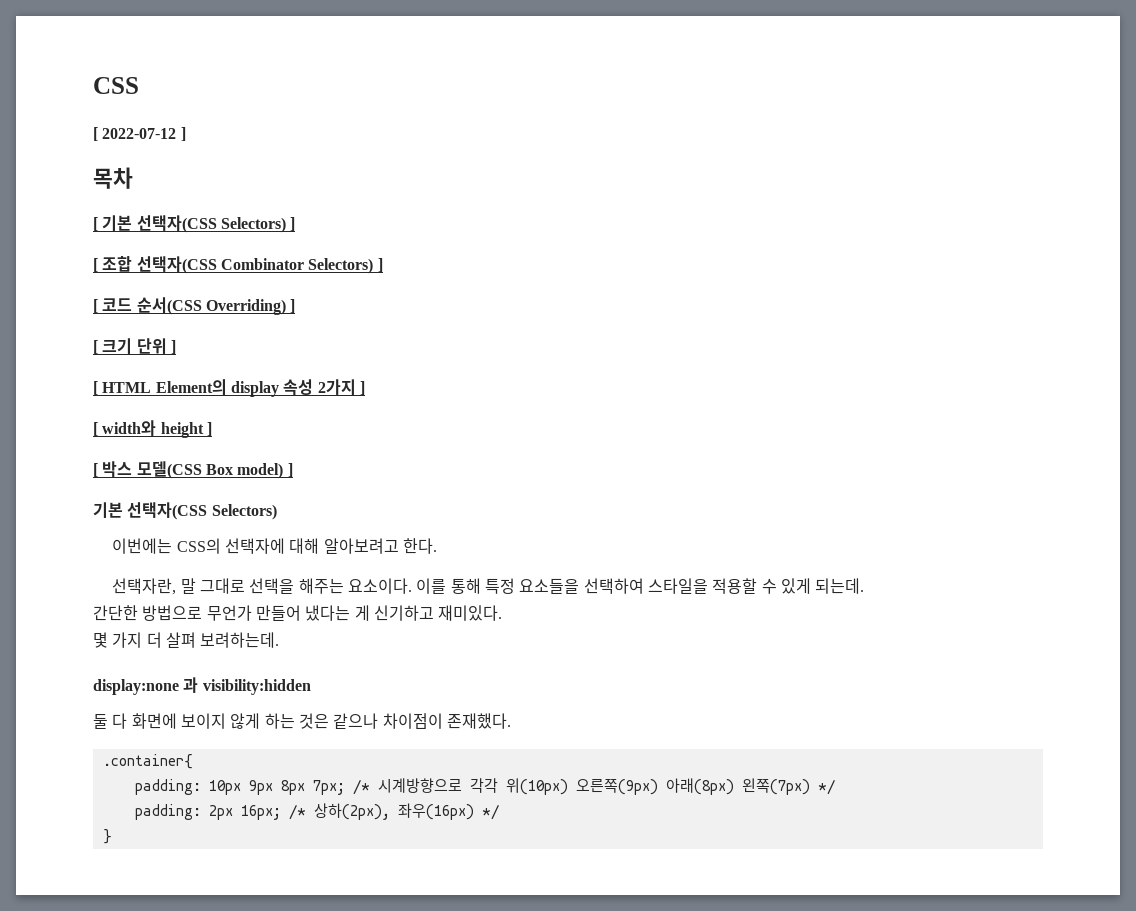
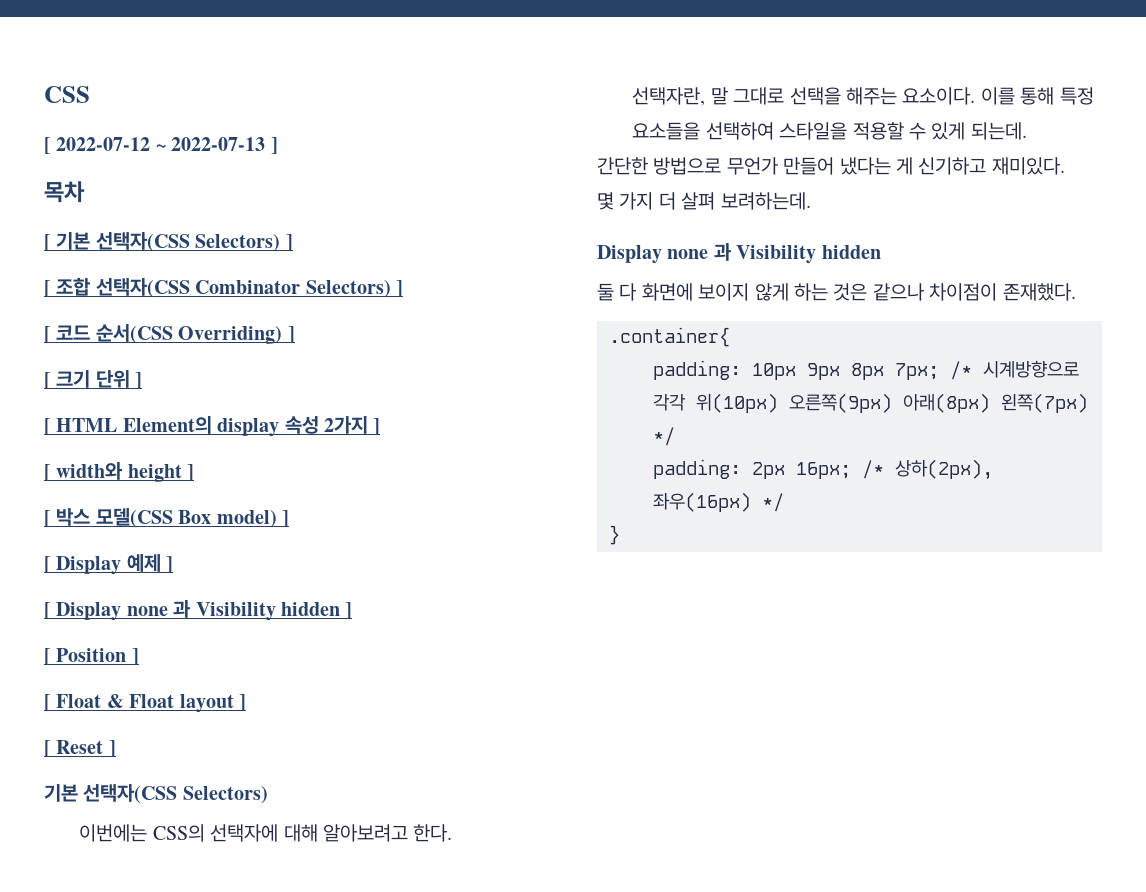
(177, 133) none -> [155,137,266,151] ~ 2022-07-13
(293, 470) none -> [44,554,174,575] [44,600,353,621] [44,648,139,665] [44,694,246,713] [44,740,116,757] // [ Display 예제 ] // [ Display none 과 Visibility hidden ] // [ Position ] // [ Float & Float layout ] // [ Reset ]
[93,677,311,695] display:none 과 visibility:hidden -> [597,243,881,264] Display none 과 Visibility hidden

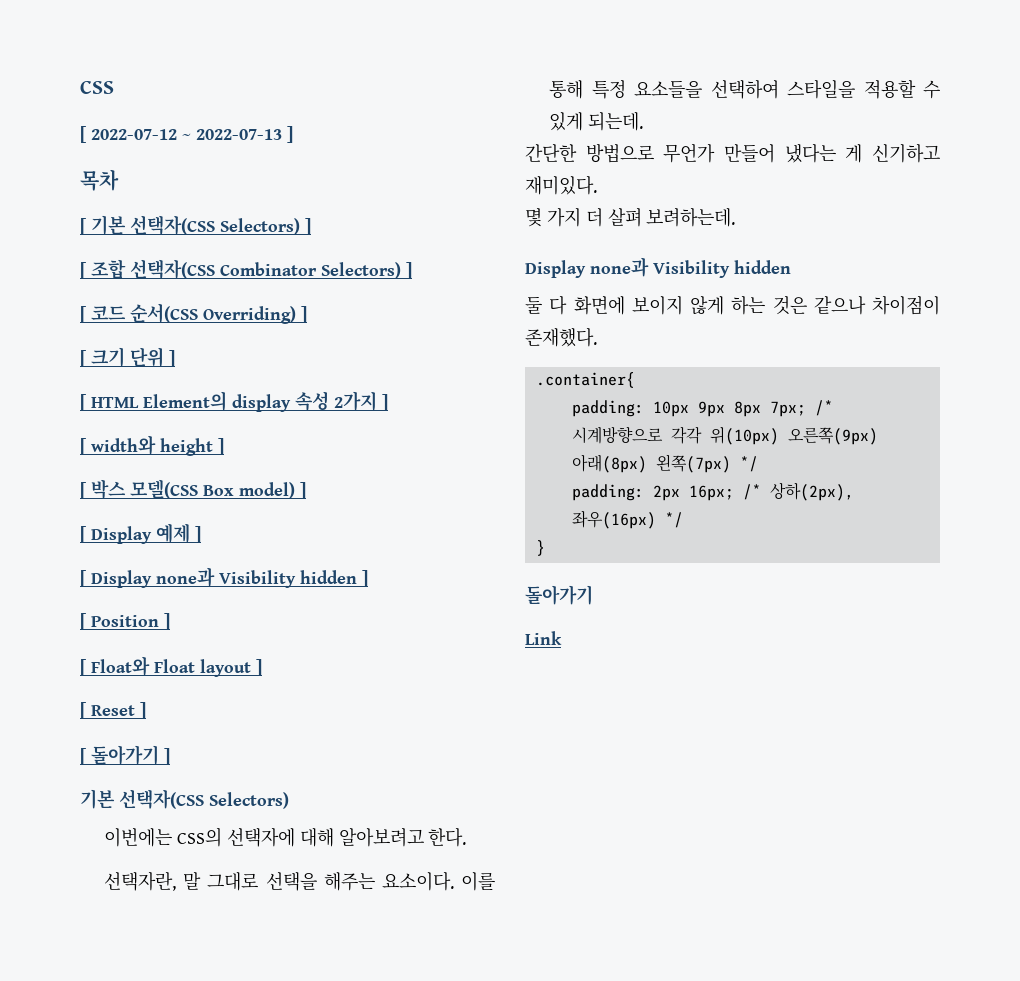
[126,600,192,618] none 과 -> [156,567,215,587] none과
[56,694,124,708] Float & -> [91,656,150,676] Float와
(116, 748) none -> [80,745,170,765] // [ 돌아가기 ]
[667,243,732,261] none 과 -> [590,257,649,277] none과
(620, 535) none -> [525,585,593,605] [525,631,562,645] // 돌아가기 // Link

